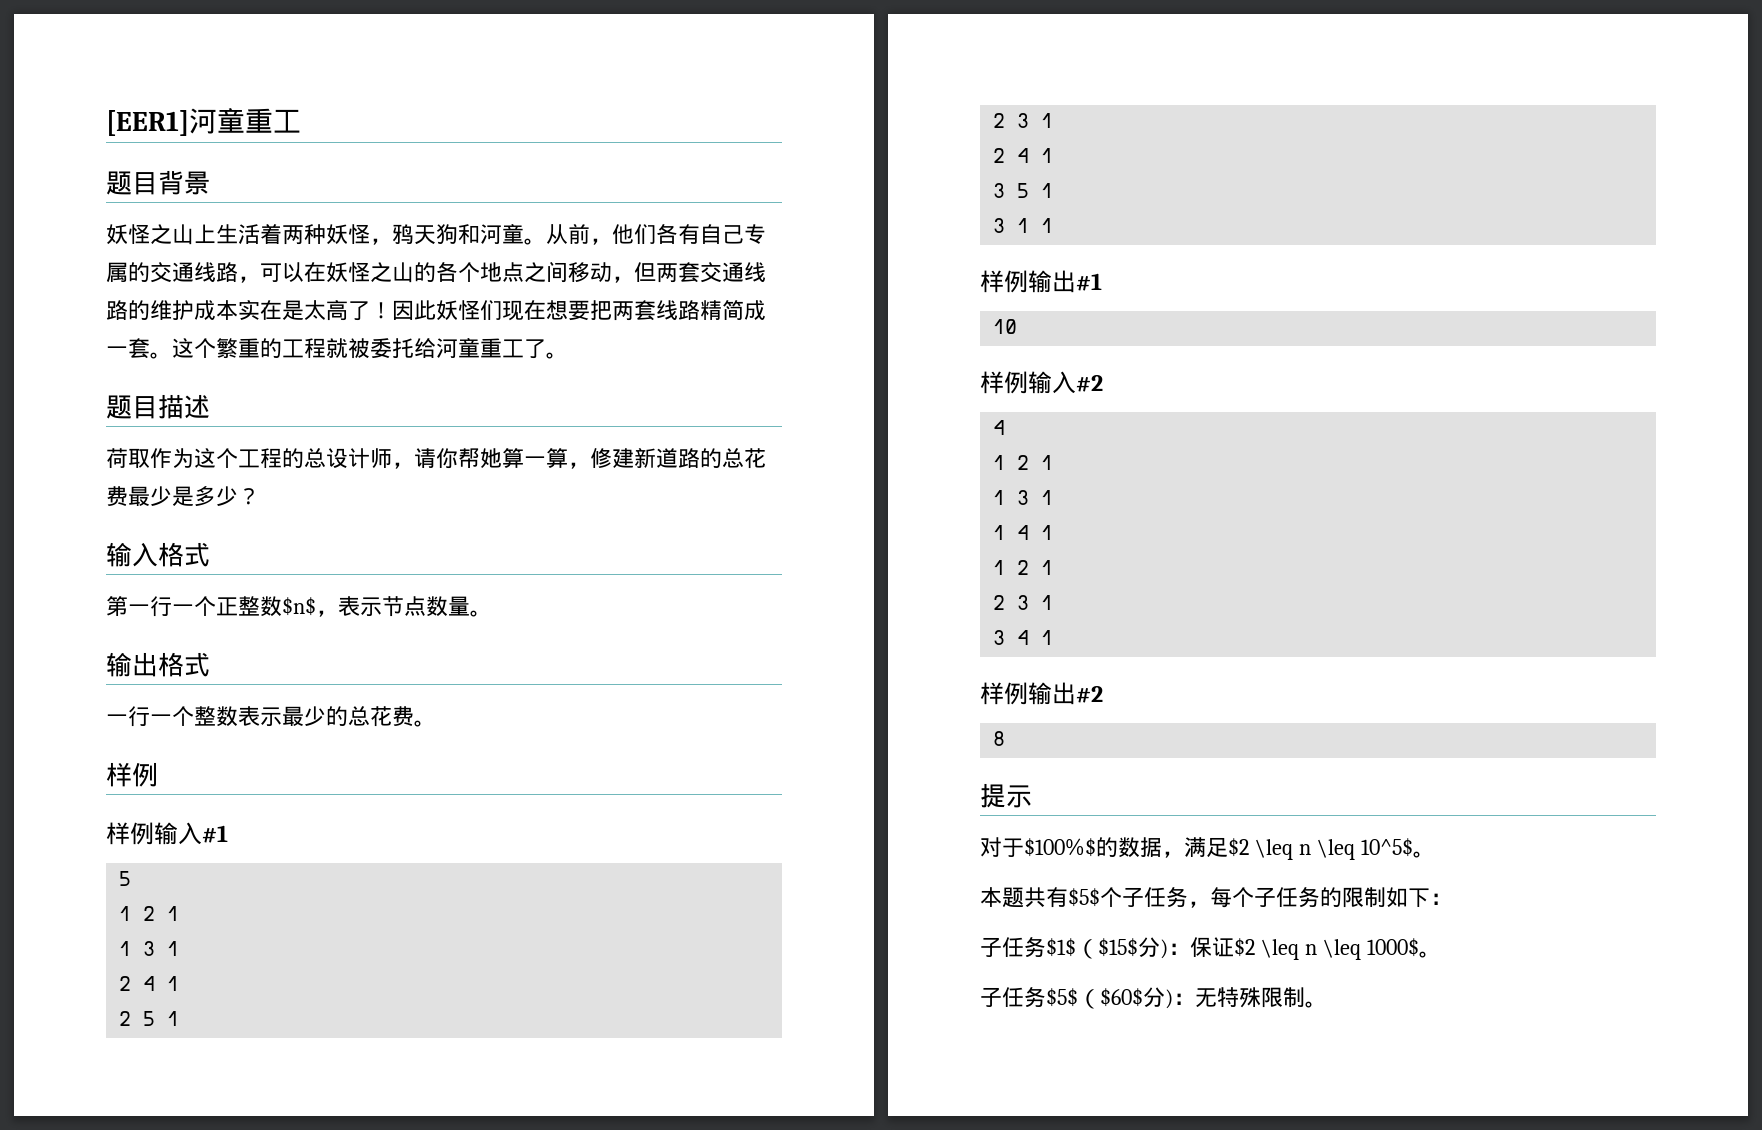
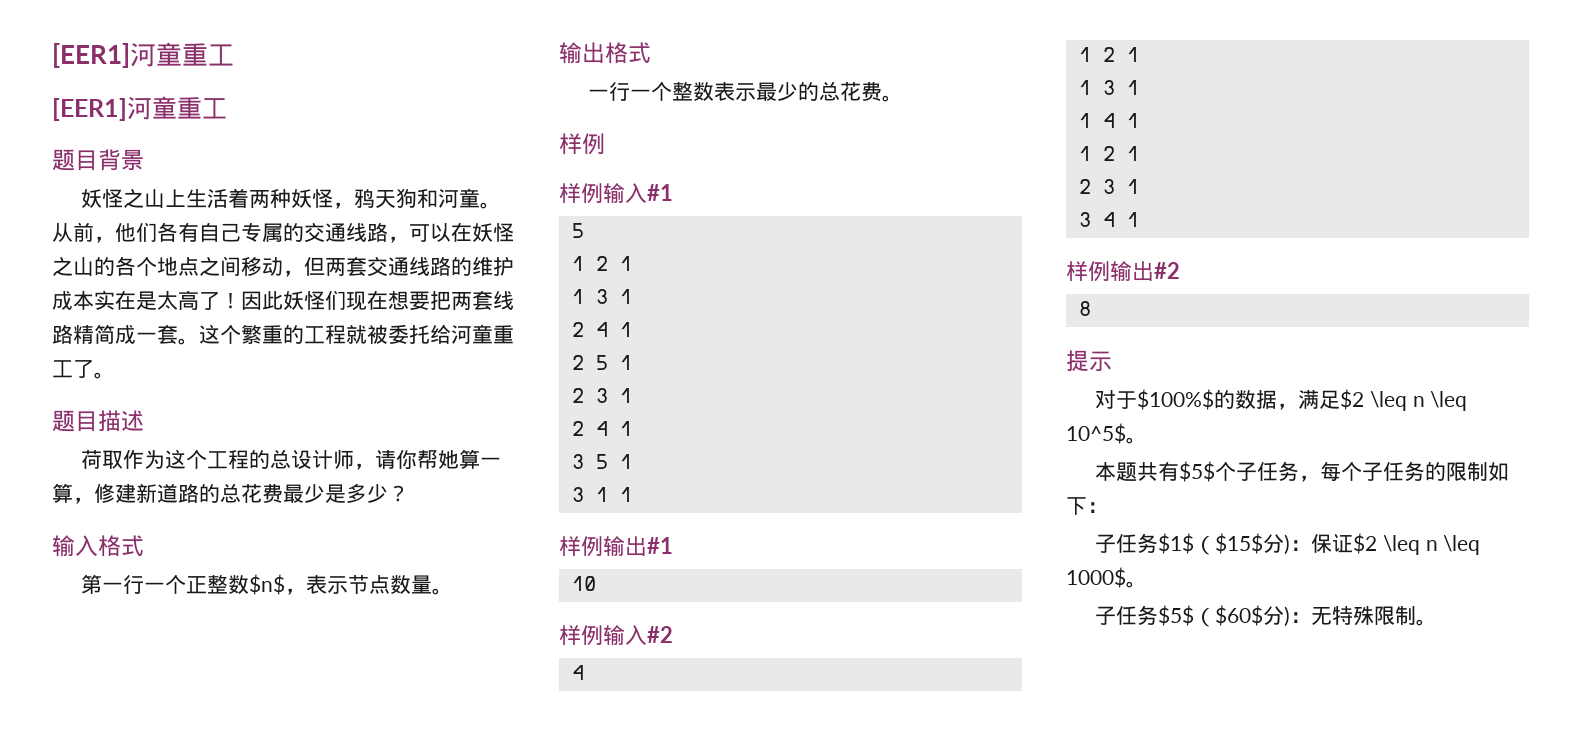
[106,108,301,136] [EER1]河童重工 -> [52,42,234,68] [52,96,227,121] [EER1]河童重工 // [EER1]河童重工

